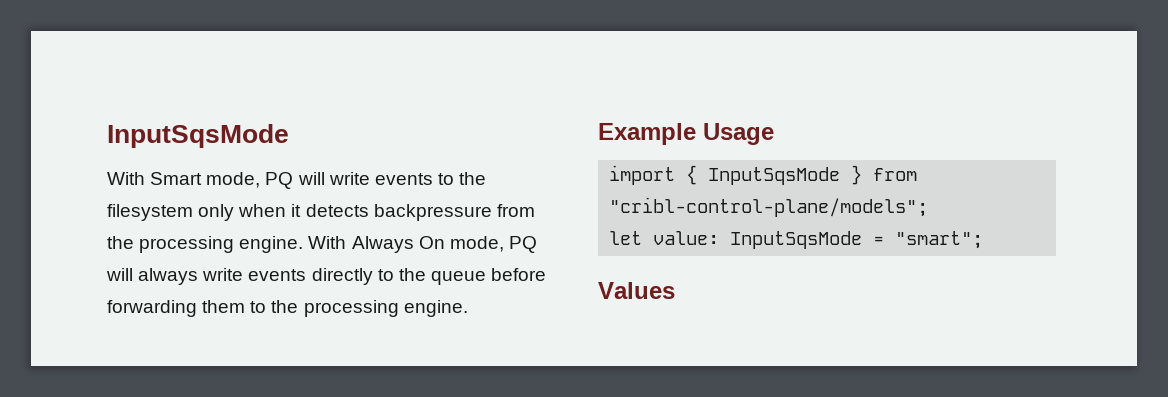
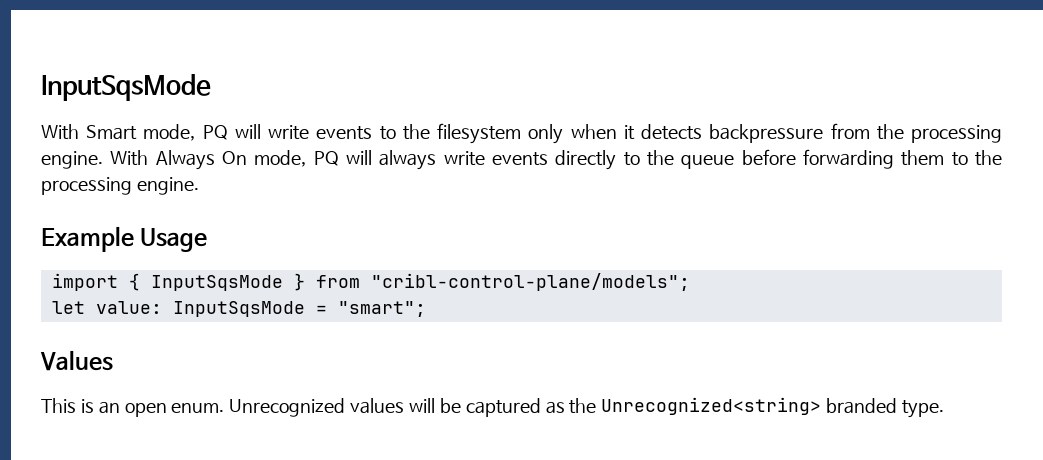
(675, 290) none -> [41,397,944,418] // This is an open enum. Unrecognized values will be captured as the Unrecognized<string> branded type.

